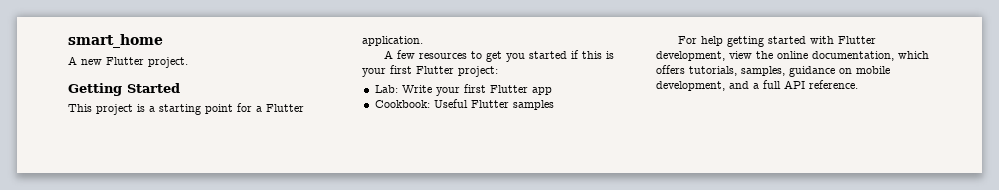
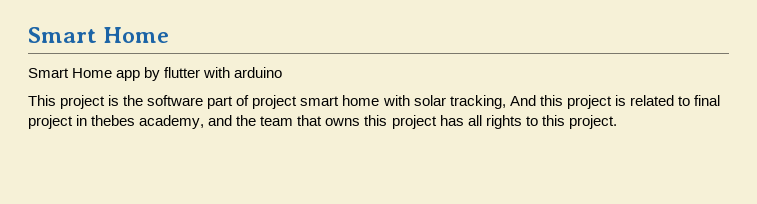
[68,34,163,48] [68,56,188,68] [68,83,180,96] [68,103,304,115] [362,36,423,46] [383,50,614,62] [362,65,498,77] [374,84,552,96] [374,99,554,110] [677,36,876,47] [656,51,929,61] [656,65,890,77] [656,80,858,91] smart_home // A new Flutter project. // Getting Started // This project is a starting point for a Flutter application. // A few resources to get you started if this is your first Flutter project: // Lab: Write your first Flutter app // Cookbook: Useful Flutter samples // For help getting started with Flutter development, view the online documentation, which offers tutorials, samples, guidance on mobile development, and a full API reference. -> [28,27,170,43] [28,67,283,81] [28,95,720,109] [28,115,617,129] Smart Home // Smart Home app by flutter with arduino // This project is the software part of project smart home with solar tracking, And this project is related to final project in thebes academy, and the team that owns this project has all rights to this project.

